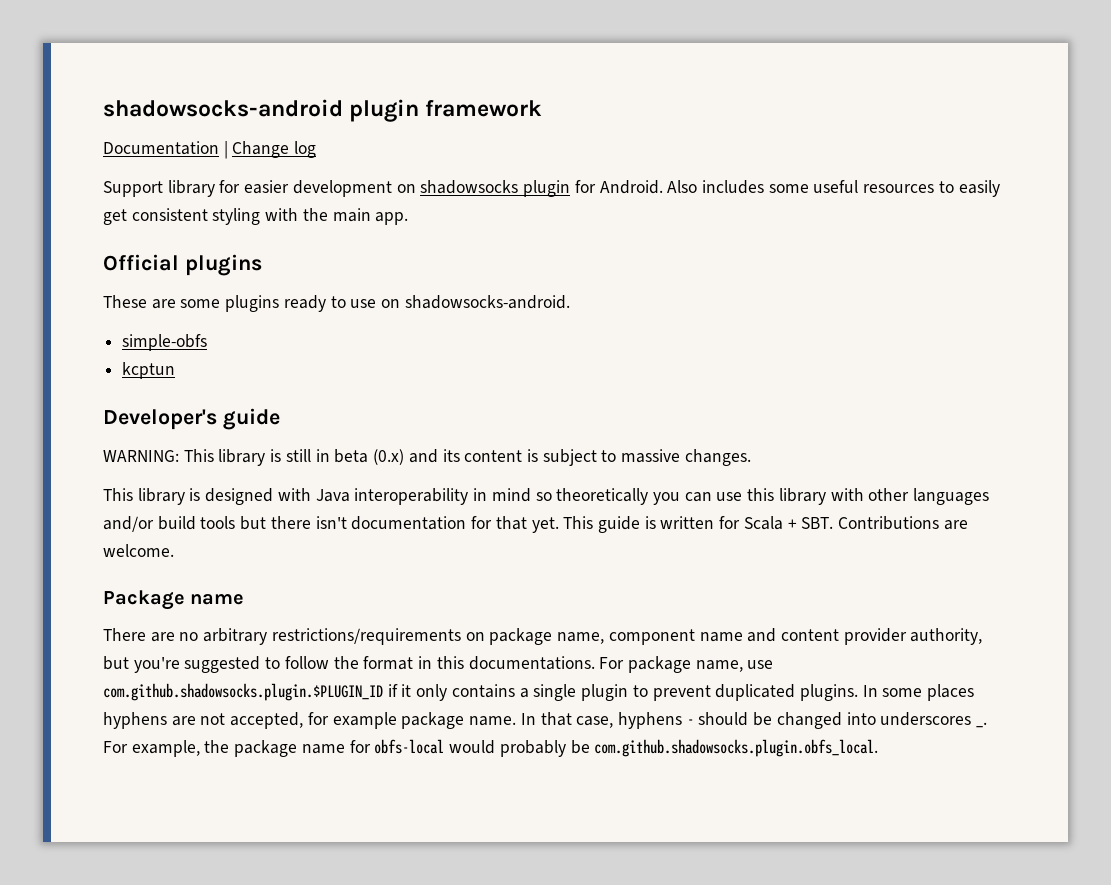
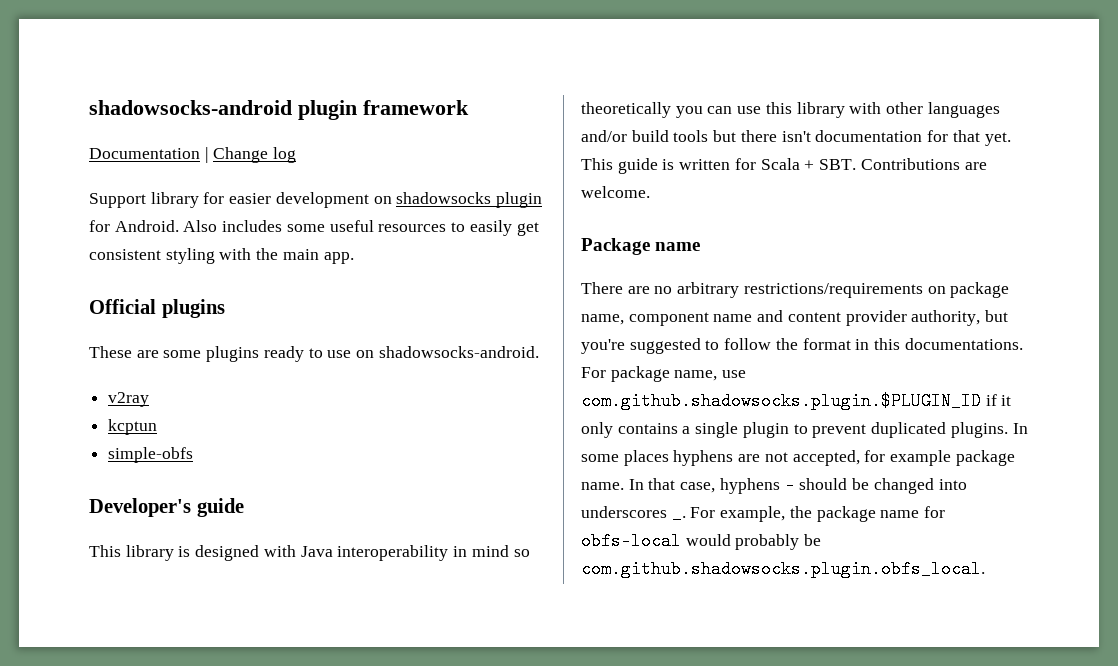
[122,334,208,351] simple-obfs -> [108,392,150,407] v2ray
(176, 370) none -> [108,447,194,463] // simple-obfs
[103,449,751,466] // WARNING: This library is still in beta (0.x) and its content is subject to massive changes. -> (244, 507) none

